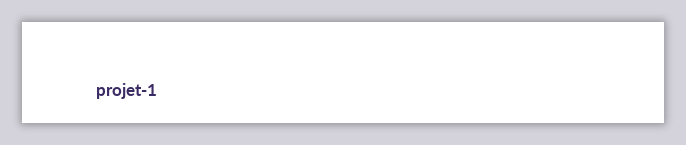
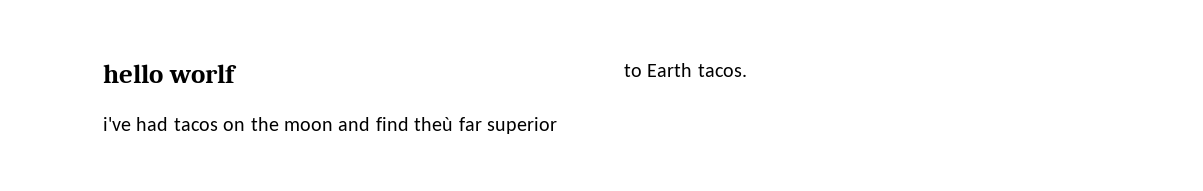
[96,83,157,99] projet-1 -> [103,64,238,83] [103,117,557,134] [624,63,747,77] hello worlf // i've had tacos on the moon and find theù far superior to Earth tacos.

